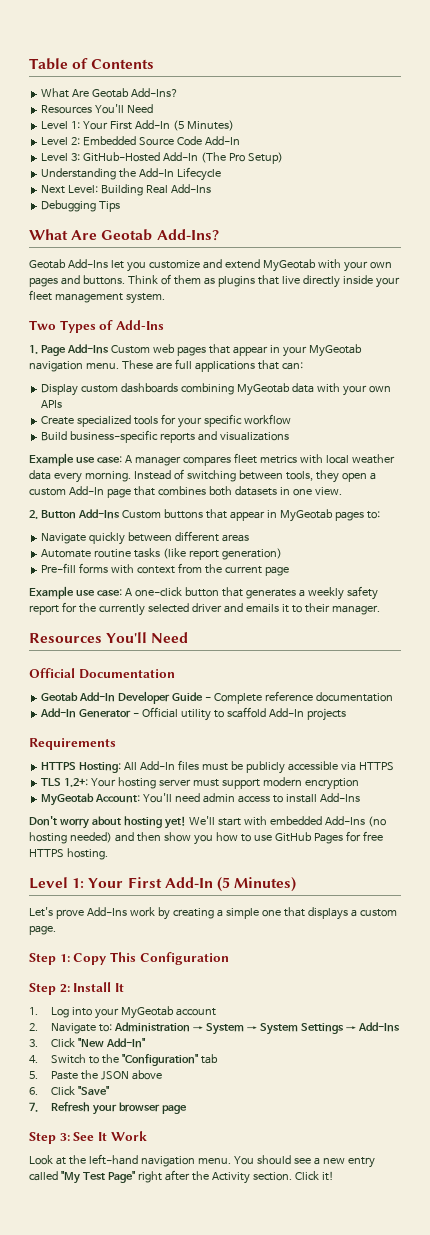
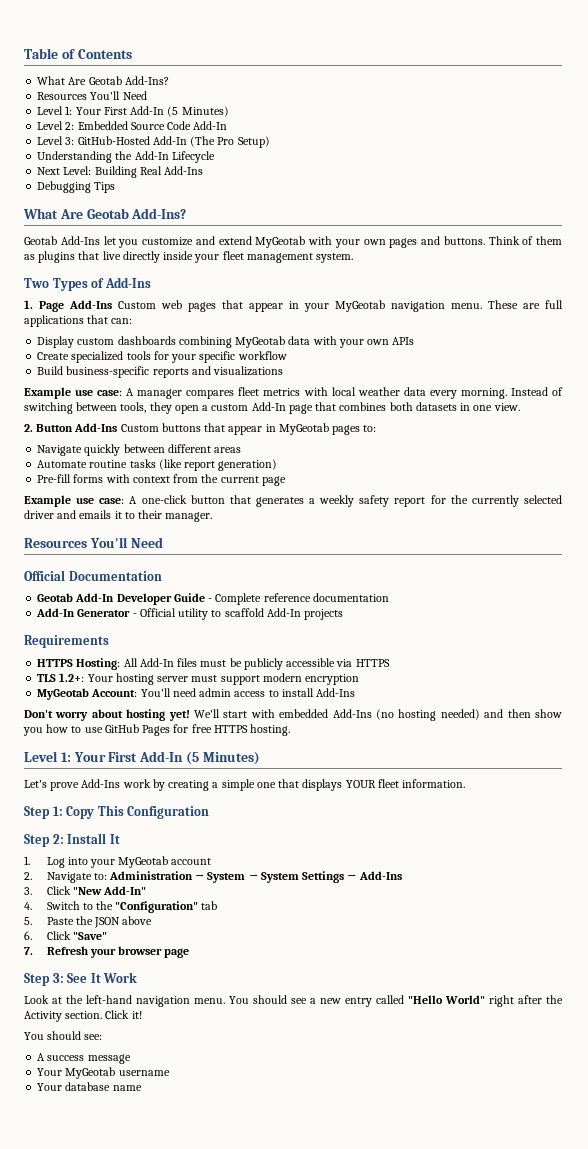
[350,909,397,917] [29,925,56,935] a custom page. -> [345,779,466,788] YOUR fleet information.
[60,1171,136,1184] "My Test Page" -> [408,995,485,1004] "Hello World"
(334, 1176) none -> [24,1031,103,1040] [37,1053,131,1064] [37,1067,170,1079] [37,1082,142,1091] // You should see: // A success message // Your MyGeotab username // Your database name

